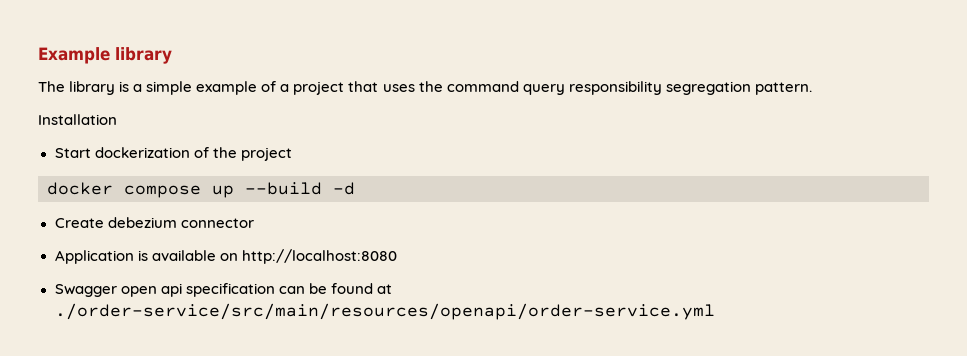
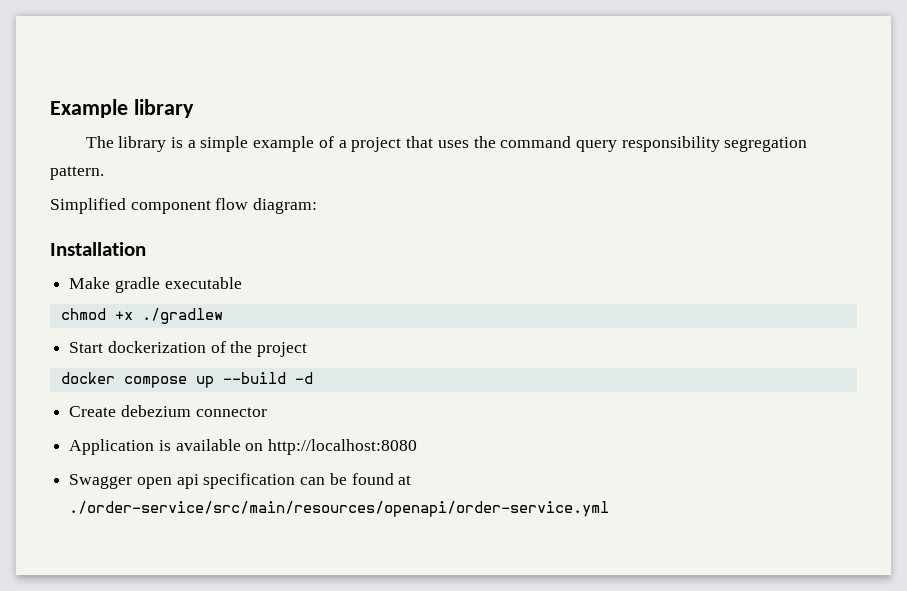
[38,114,117,125] Installation -> [50,198,318,214] [50,242,146,256] [69,277,242,293] [60,308,223,324] Simplified component flow diagram: // Installation // Make gradle executable // chmod +x ./gradlew

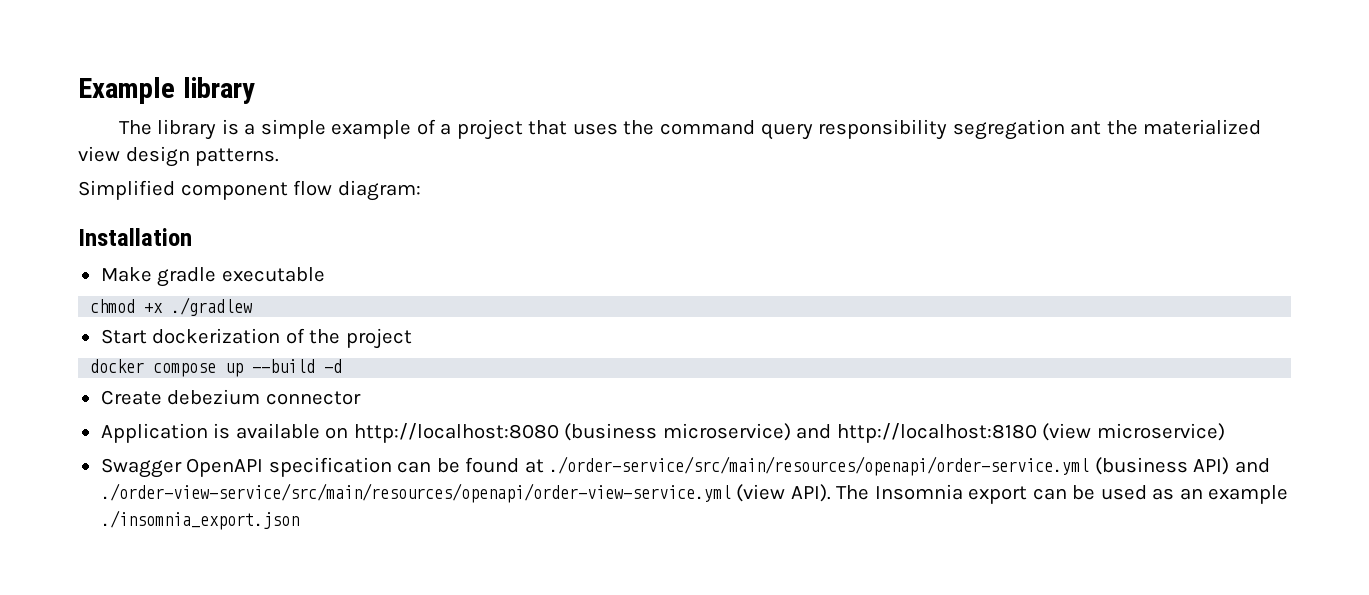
[50,166,104,180] pattern. -> [1070,119,1262,135] [78,146,280,167] ant the materialized view design patterns.
(418, 447) none -> [564,423,1225,443] (business microservice) and http://localhost:8180 (view microservice)
[136,474,199,489] open api -> [186,458,264,477] OpenAPI
(610, 509) none -> [1094,457,1270,475] [100,483,1289,504] [100,510,299,530] (business API) and ./order-view-service/src/main/resources/openapi/order-view-service.yml (view API). The Insomnia export can be used as an example ./insomnia_export.json

